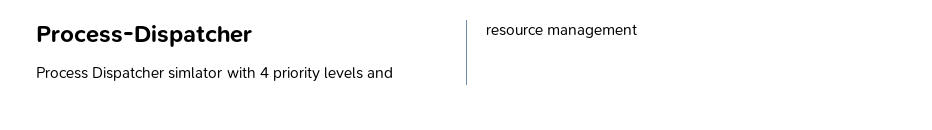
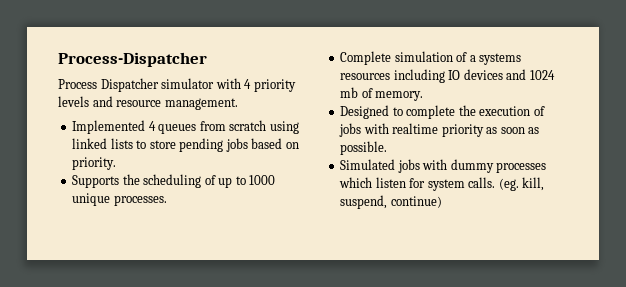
[168,67,223,79] simlator -> [161,78,215,89] simulator
[547,24,638,38] management -> [164,98,238,110] [72,120,299,134] [72,138,299,152] [72,157,117,170] [72,174,276,188] [72,193,167,206] [340,51,522,65] [340,69,555,83] [340,87,424,101] [340,105,545,119] [339,123,540,137] [340,141,388,155] [340,159,547,173] [339,177,545,191] [340,195,442,209] management. // Implemented 4 queues from scratch using linked lists to store pending jobs based on priority. // Supports the scheduling of up to 1000 unique processes. // Complete simulation of a systems resources including IO devices and 1024 mb of memory. // Designed to complete the execution of jobs with realtime priority as soon as possible. // Simulated jobs with dummy processes which listen for system calls. (eg. kill, suspend, continue)

